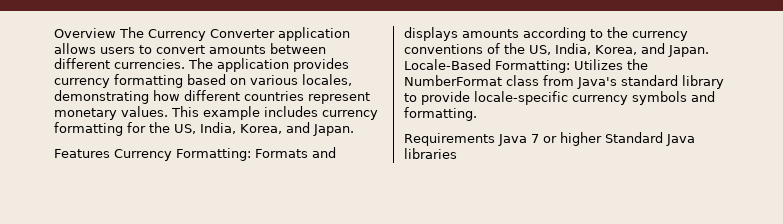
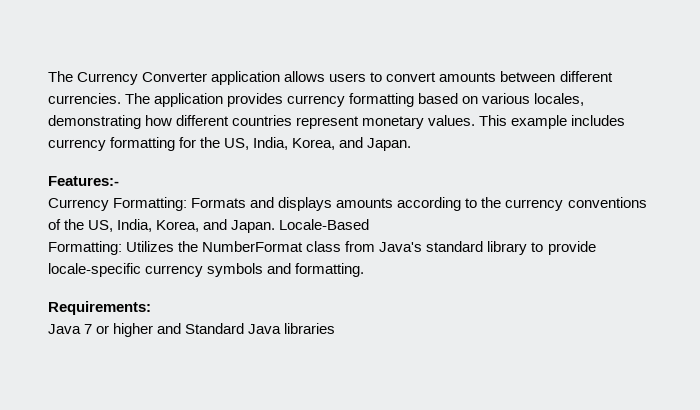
[54,28,116,38] Overview -> (48, 76) none
[54,149,110,158] Features -> [48,176,119,186] Features:- //
(491, 64) none -> (370, 224) //
[404,133,495,146] Requirements -> [48,301,151,315] Requirements: //
(602, 139) none -> [157,323,182,334] and

